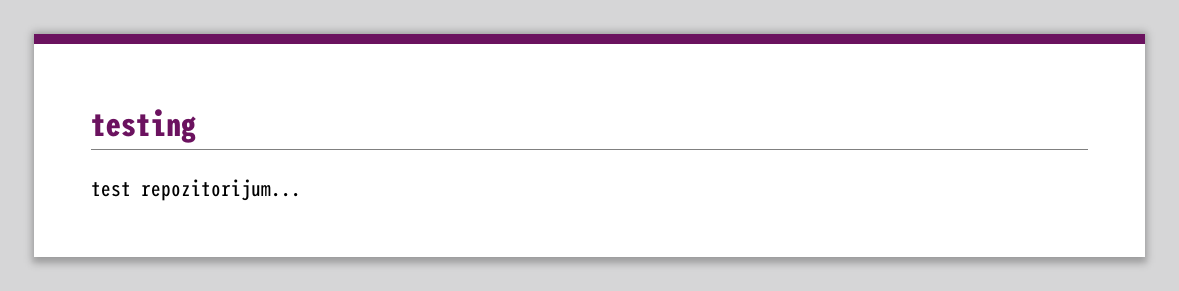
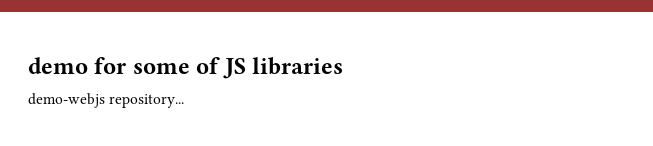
[91,109,196,143] [91,179,301,201] testing // test repozitorijum... -> [28,57,344,79] [28,93,185,108] demo for some of JS libraries // demo-webjs repository...

